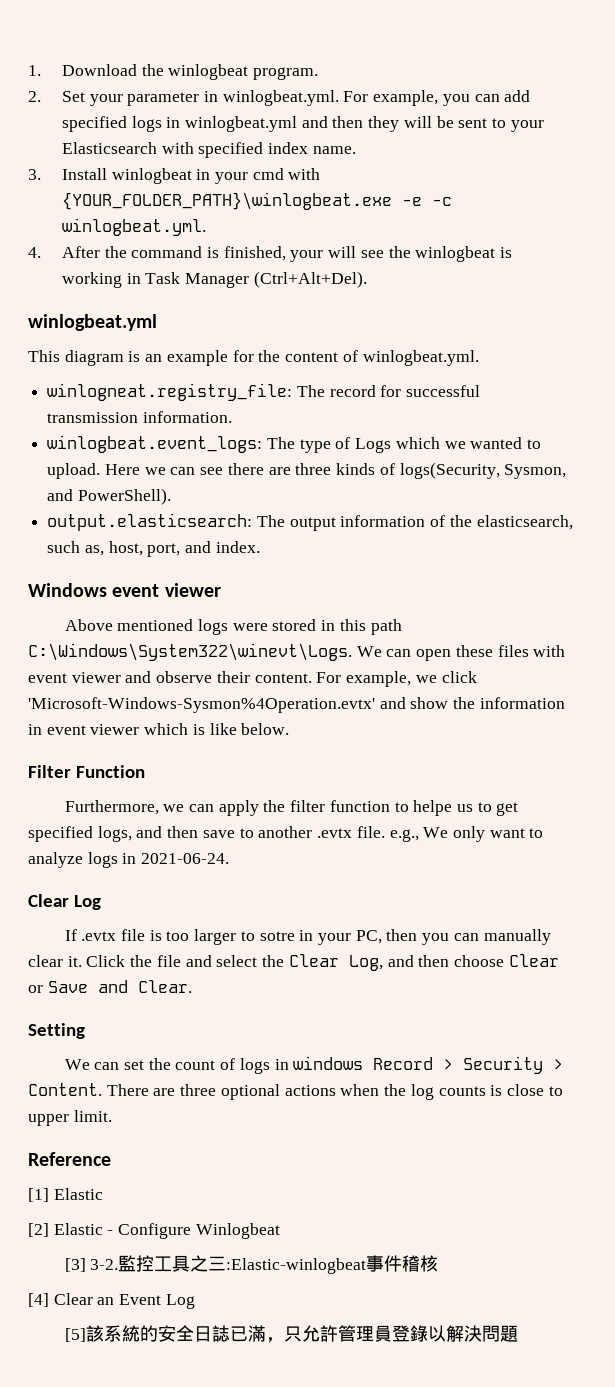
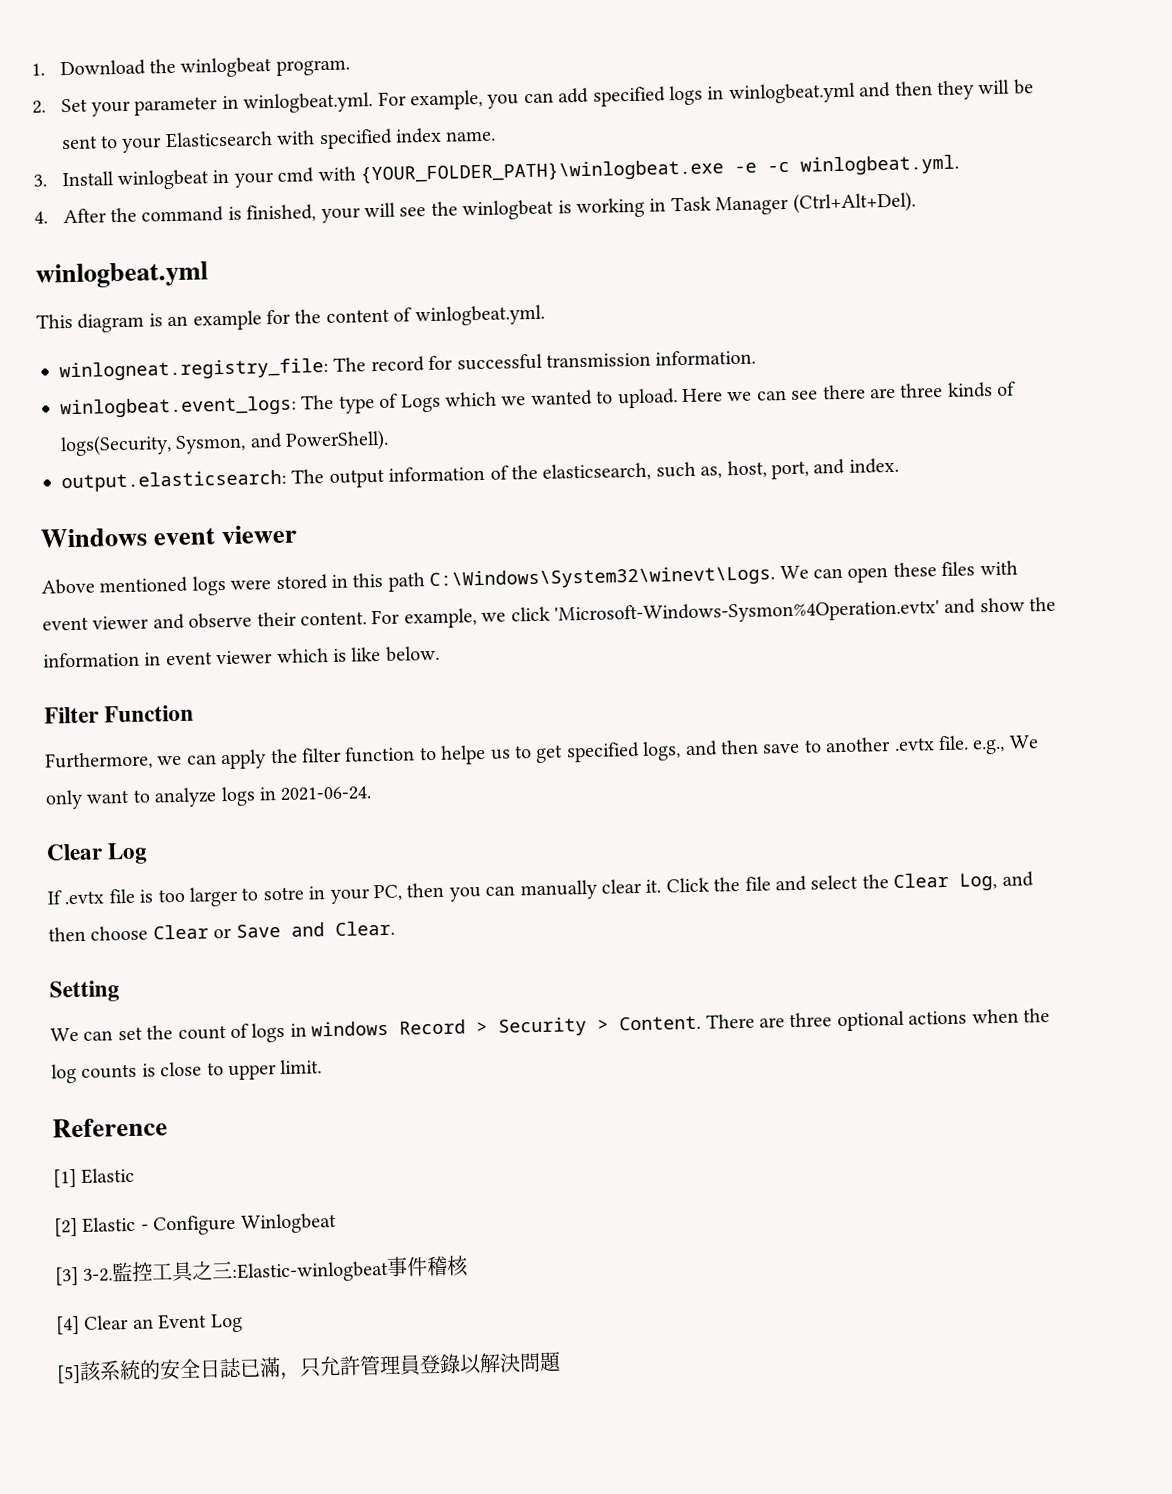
[28,643,352,661] C:\Windows\System322\winevt\Logs. -> [429,565,776,591] C:\Windows\System32\winevt\Logs.

